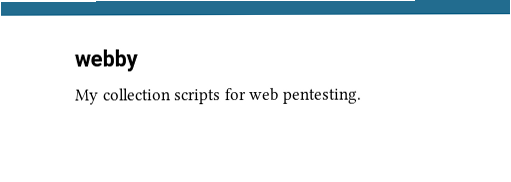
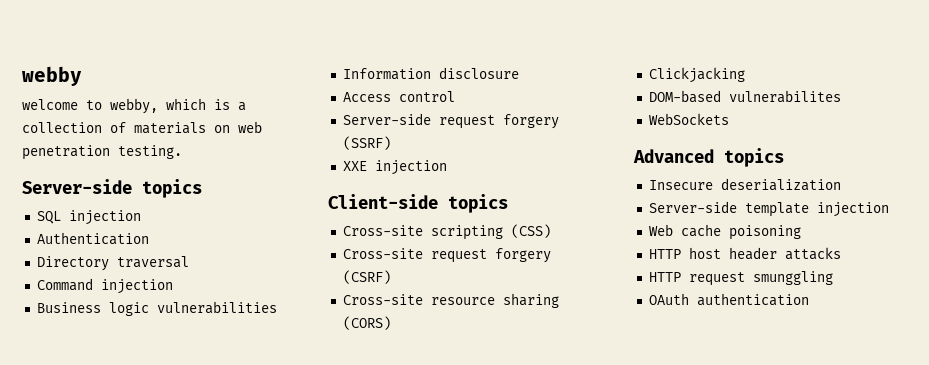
[74,87,362,105] My collection scripts for web pentesting. -> [22,98,246,114] [22,121,262,134] [22,145,182,160] [22,179,202,198] [36,210,141,225] [36,232,149,245] [36,256,189,271] [36,278,173,294] [36,301,277,316] [342,67,519,80] [342,91,455,102] [342,113,559,129] [342,136,391,150] [342,160,447,175] [328,194,508,213] [342,224,551,240] [342,248,551,263] [342,270,391,284] [342,293,559,308] [342,316,391,330] [648,67,745,83] [648,90,841,103] [648,113,729,125] [633,148,784,167] [648,178,841,191] [648,201,889,217] [648,224,801,240] [648,247,841,260] [648,271,833,286] [648,293,809,306] welcome to webby, which is a collection of materials on web penetration testing. // Server-side topics // SQL injection // Authentication // Directory traversal // Command injection // Business logic vulnerabilities // Information disclosure // Access control // Server-side request forgery (SSRF) // XXE injection // Client-side topics // Cross-site scripting (CSS) // Cross-site request forgery (CSRF) // Cross-site resource sharing (CORS) // Clickjacking // DOM-based vulnerabilites // WebSockets // Advanced topics // Insecure deserialization // Server-side template injection // Web cache poisoning // HTTP host header attacks // HTTP request smunggling // OAuth authentication

